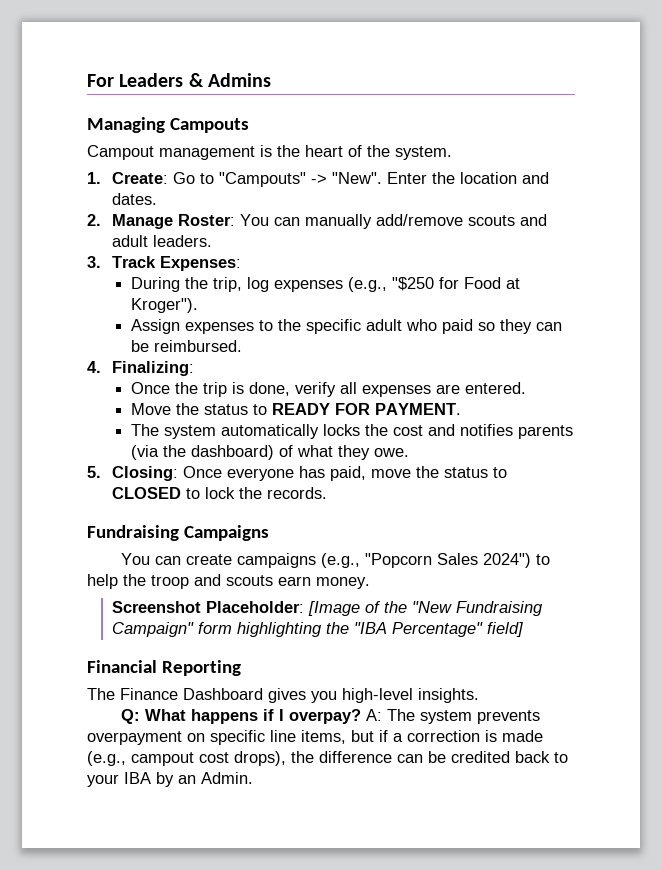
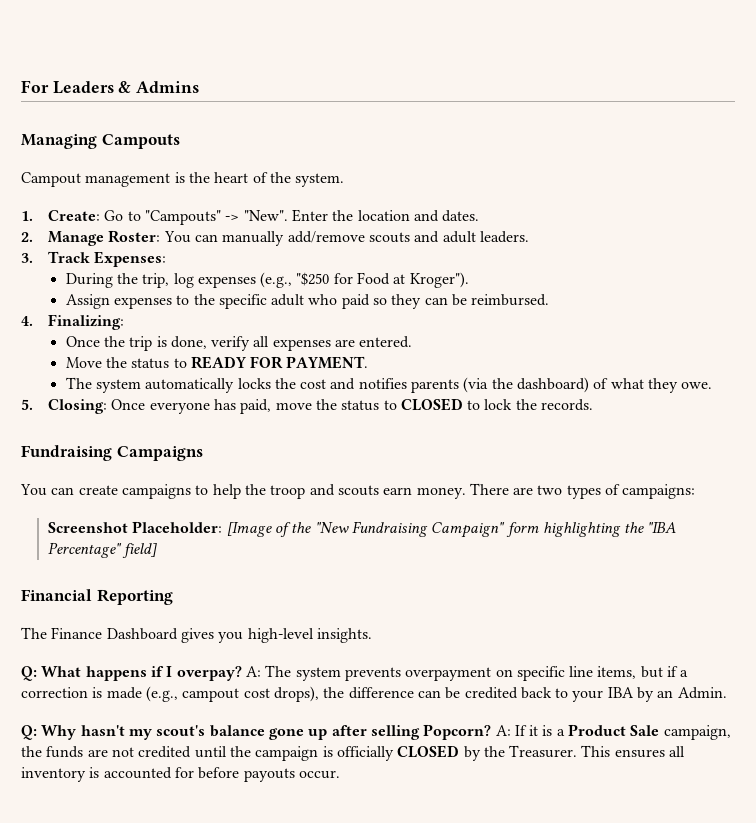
[321,553,532,568] (e.g., "Popcorn Sales 2024") -> (191, 491) none
(370, 583) none -> [469,483,696,499] There are two types of campaigns:
(253, 778) none -> [21,724,731,740] [21,745,686,761] [21,767,340,782] // Q: Why hasn't my scout's balance gone up after selling Popcorn? A: If it is a Product Sale campaign, the funds are not credited until the campaign is officially CLOSED by the Treasurer. This ensures all inventory is accounted for before payouts occur.

